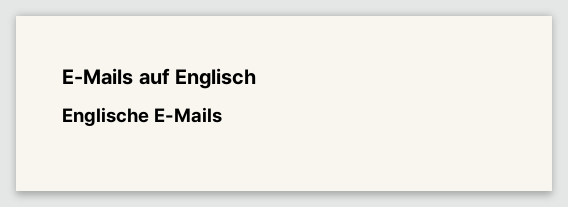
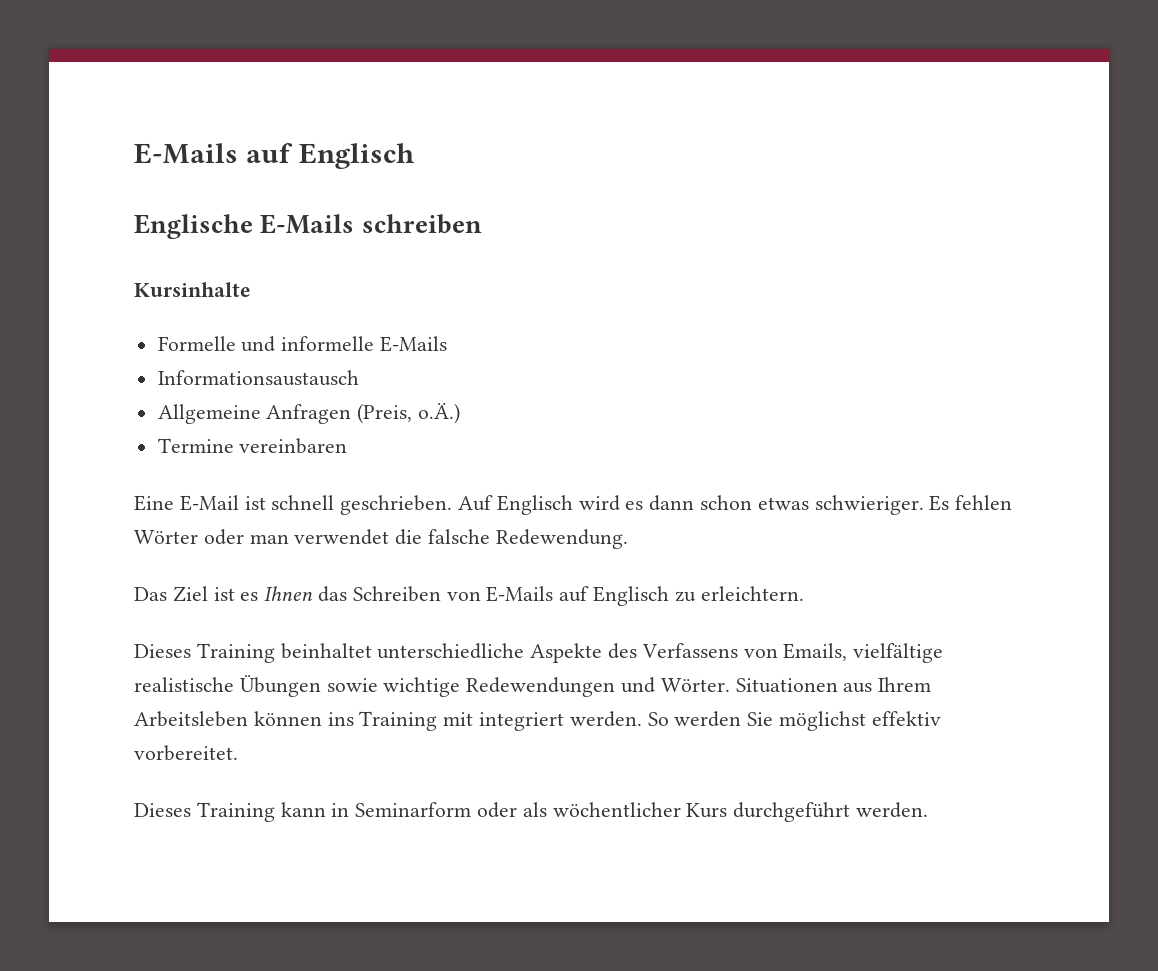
(223, 115) none -> [361,214,482,234] [134,282,251,297] [157,336,448,352] [157,370,359,386] [157,402,461,424] [157,438,348,454] [134,495,1013,515] [134,529,628,549] [134,586,804,606] [134,643,944,663] [134,675,932,697] [134,711,941,731] [134,745,238,761] [134,802,929,822] schreiben // Kursinhalte // Formelle und informelle E-Mails // Informationsaustausch // Allgemeine Anfragen (Preis, o.Ä.) // Termine vereinbaren // Eine E-Mail ist schnell geschrieben. Auf Englisch wird es dann schon etwas schwieriger. Es fehlen Wörter oder man verwendet die falsche Redewendung. // Das Ziel ist es Ihnen das Schreiben von E-Mails auf Englisch zu erleichtern. // Dieses Training beinhaltet unterschiedliche Aspekte des Verfassens von Emails, vielfältige realistische Übungen sowie wichtige Redewendungen und Wörter. Situationen aus Ihrem Arbeitsleben können ins Training mit integriert werden. So werden Sie möglichst effektiv vorbereitet. // Dieses Training kann in Seminarform oder als wöchentlicher Kurs durchgeführt werden.

